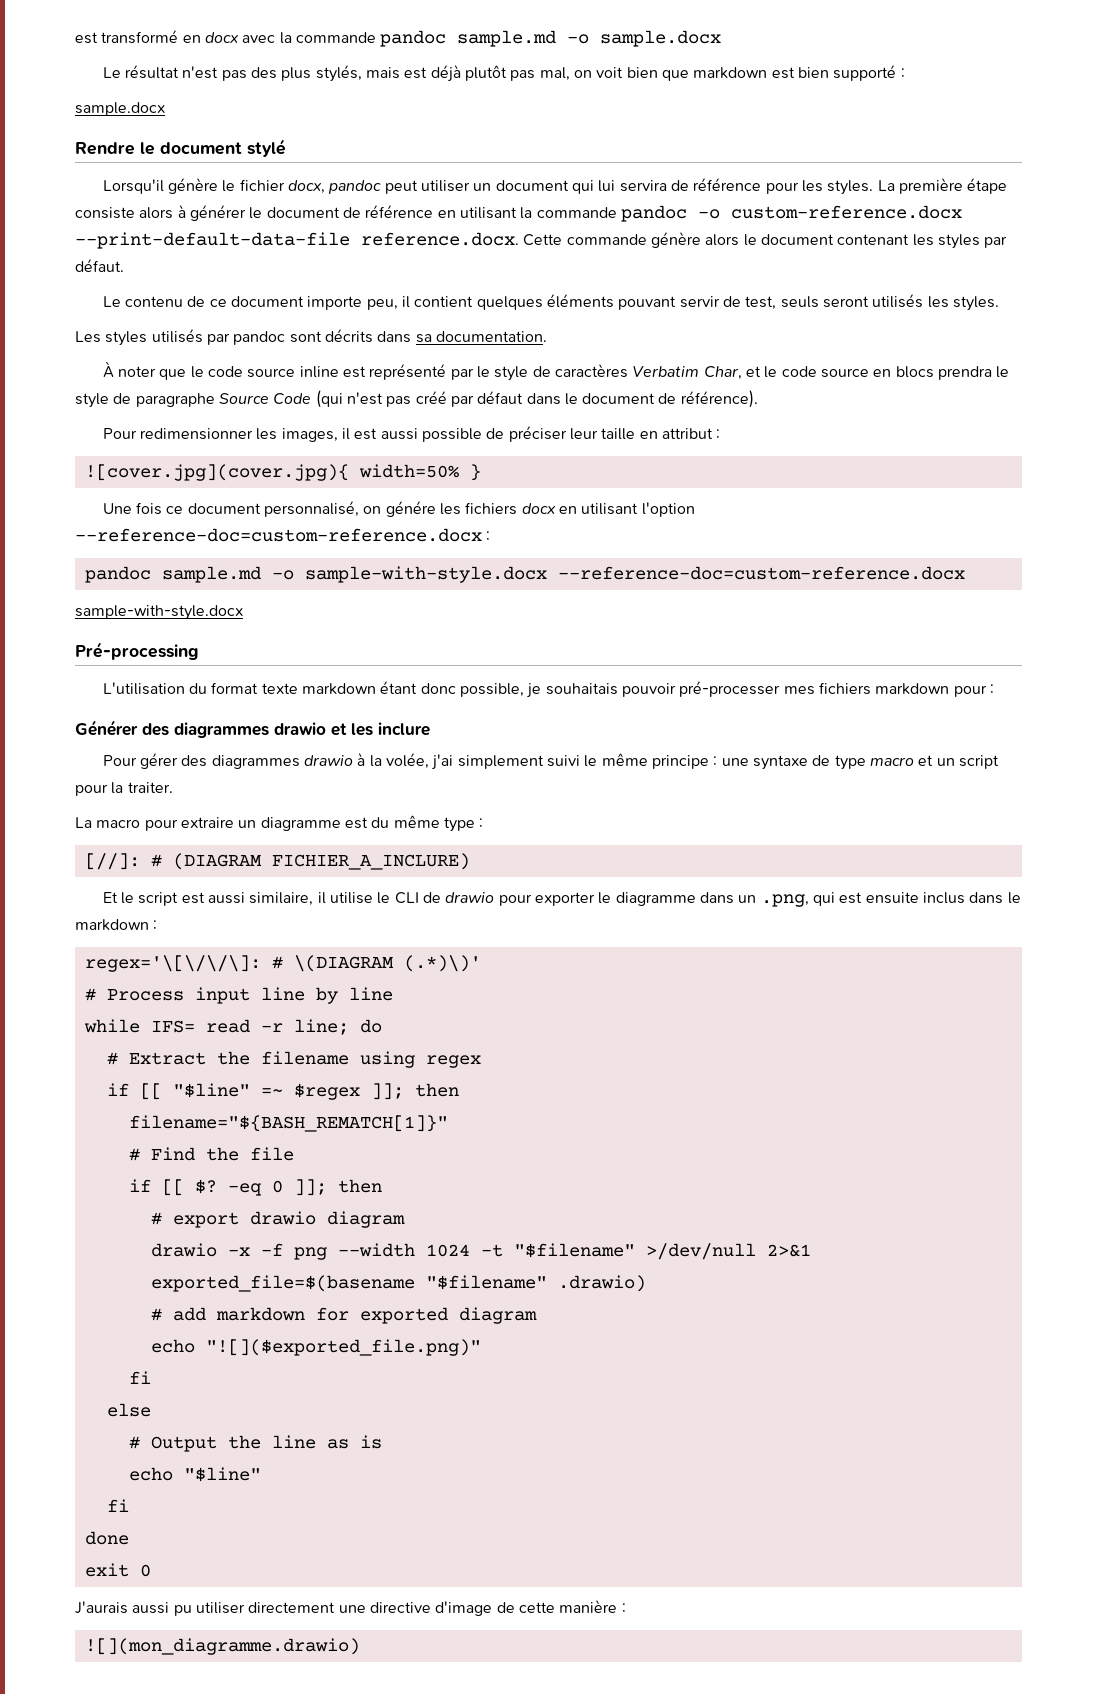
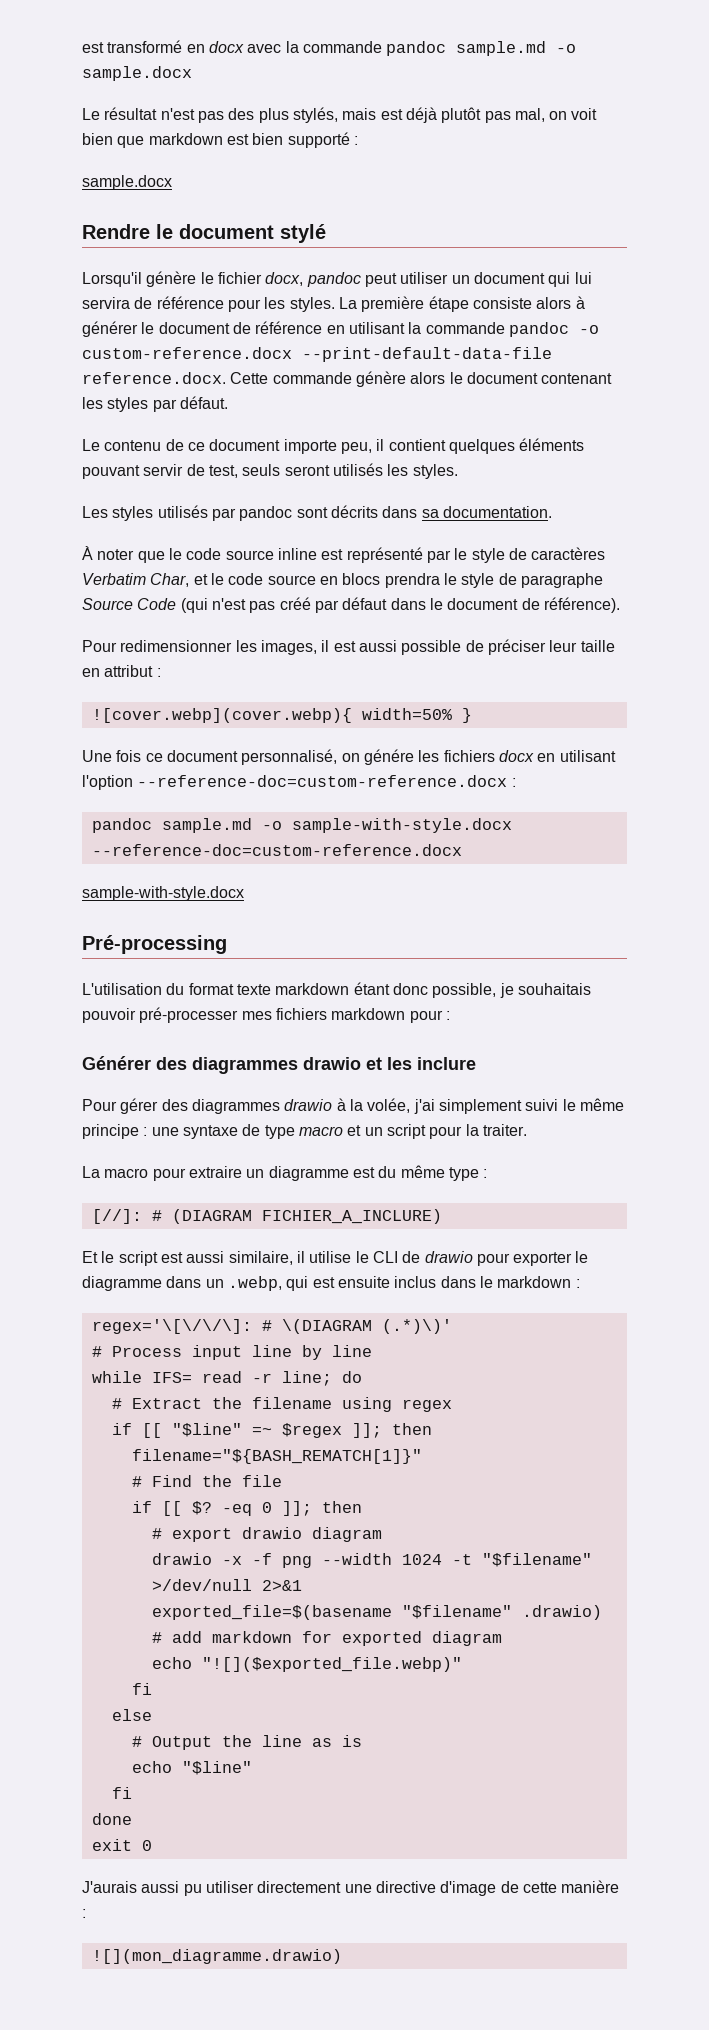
[84,464,349,481] ![cover.jpg](cover.jpg){ -> [91,708,352,723] ![cover.webp](cover.webp){
[760,894,809,907] .png, -> [227,1276,282,1291] .webp,
[205,1339,481,1356] "![]($exported_file.png)" -> [201,1657,462,1672] "![]($exported_file.webp)"

